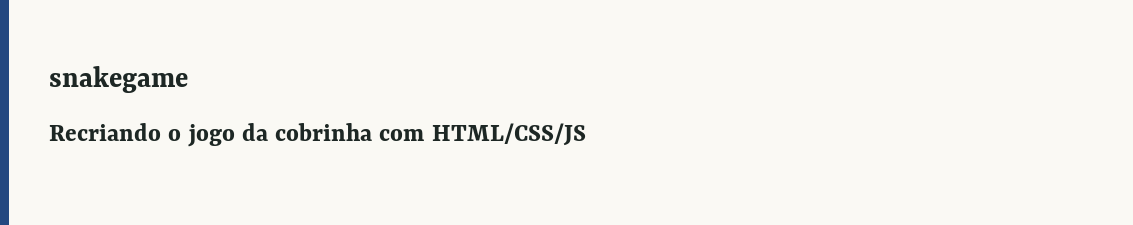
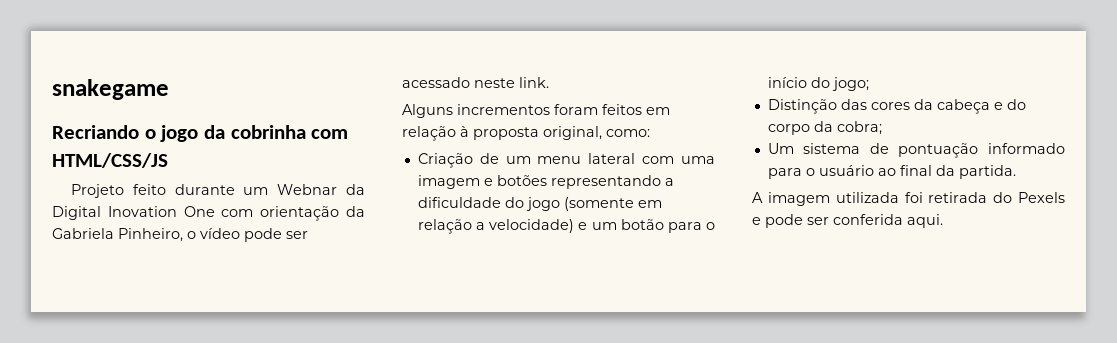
(586, 134) none -> [71,184,365,198] [52,206,366,221] [52,228,308,242] [402,77,549,88] [402,104,670,118] [402,126,650,141] [417,153,715,168] [417,175,674,189] [417,197,662,211] [417,219,715,234] [767,77,869,91] [767,99,1026,114] [767,121,882,135] [767,143,1065,158] [767,165,1016,179] [752,192,1065,206] [752,214,943,228] // Projeto feito durante um Webnar da Digital Inovation One com orientação da Gabriela Pinheiro, o vídeo pode ser acessado neste link. // Alguns incrementos foram feitos em relação à proposta original, como: // Criação de um menu lateral com uma imagem e botões representando a dificuldade do jogo (somente em relação a velocidade) e um botão para o início do jogo; // Distinção das cores da cabeça e do corpo da cobra; // Um sistema de pontuação informado para o usuário ao final da partida. // A imagem utilizada foi retirada do Pexels e pode ser conferida aqui.

